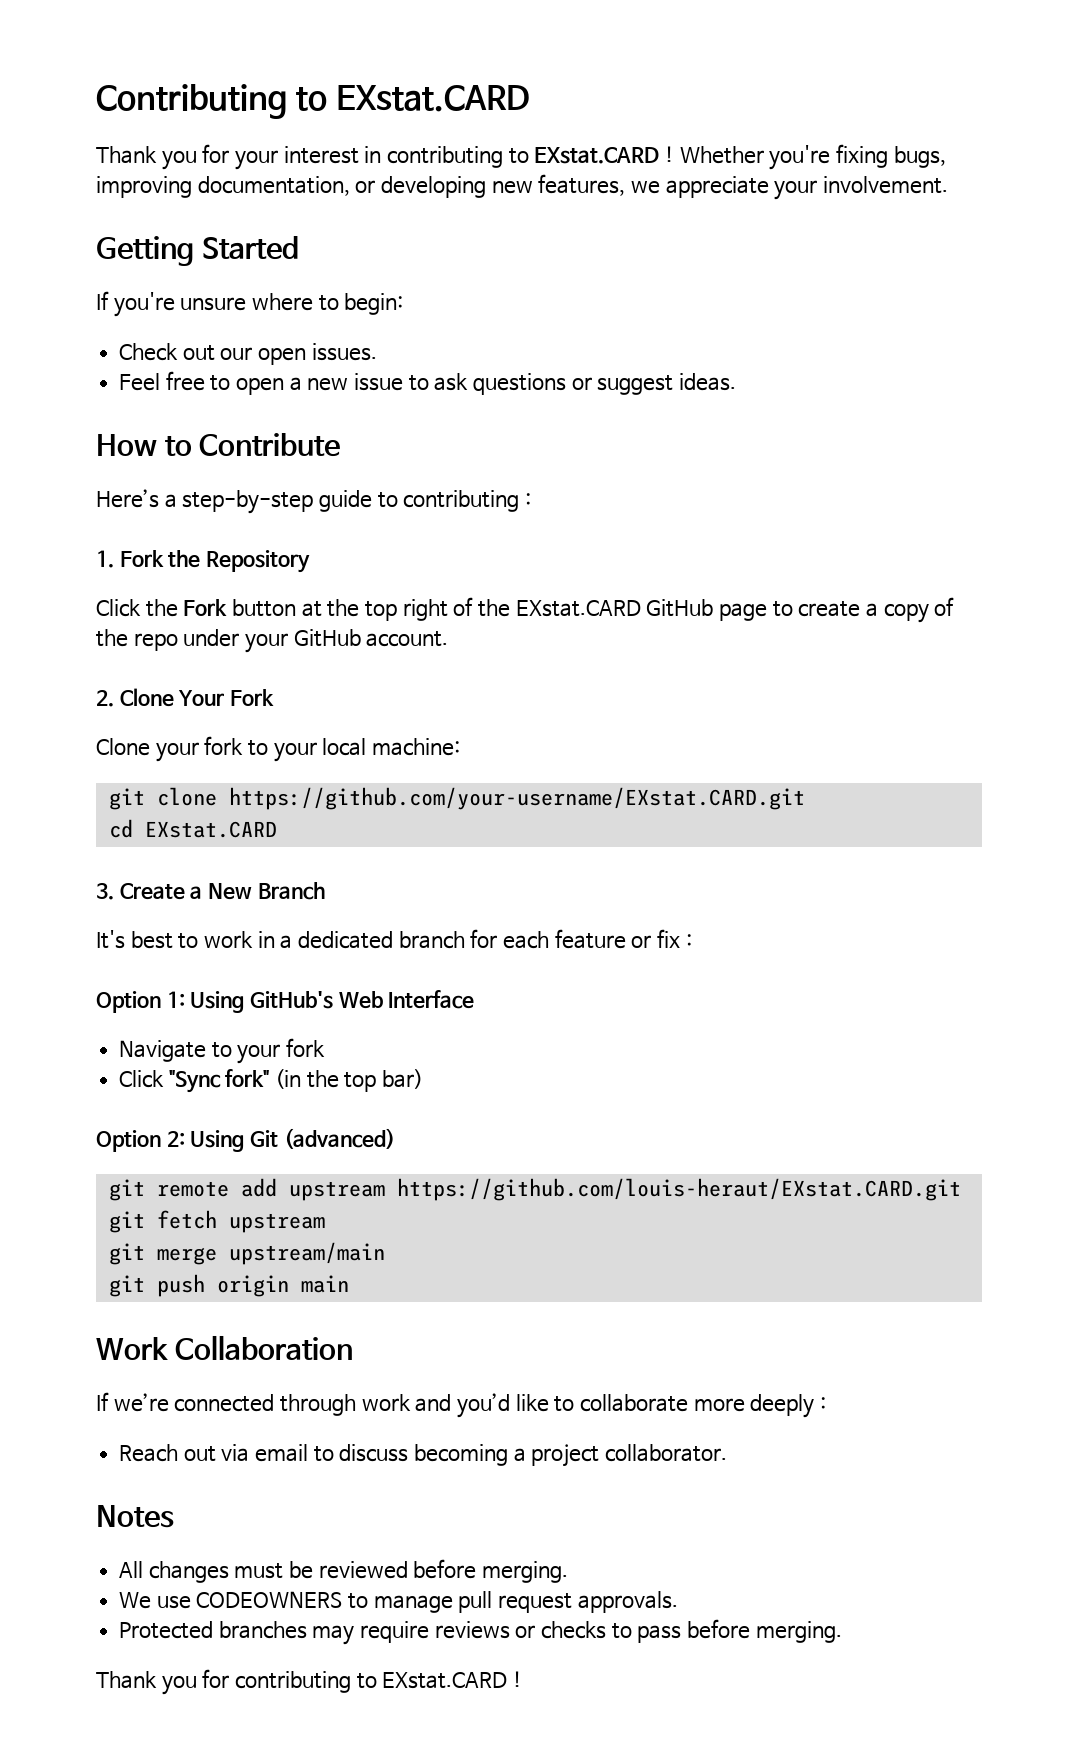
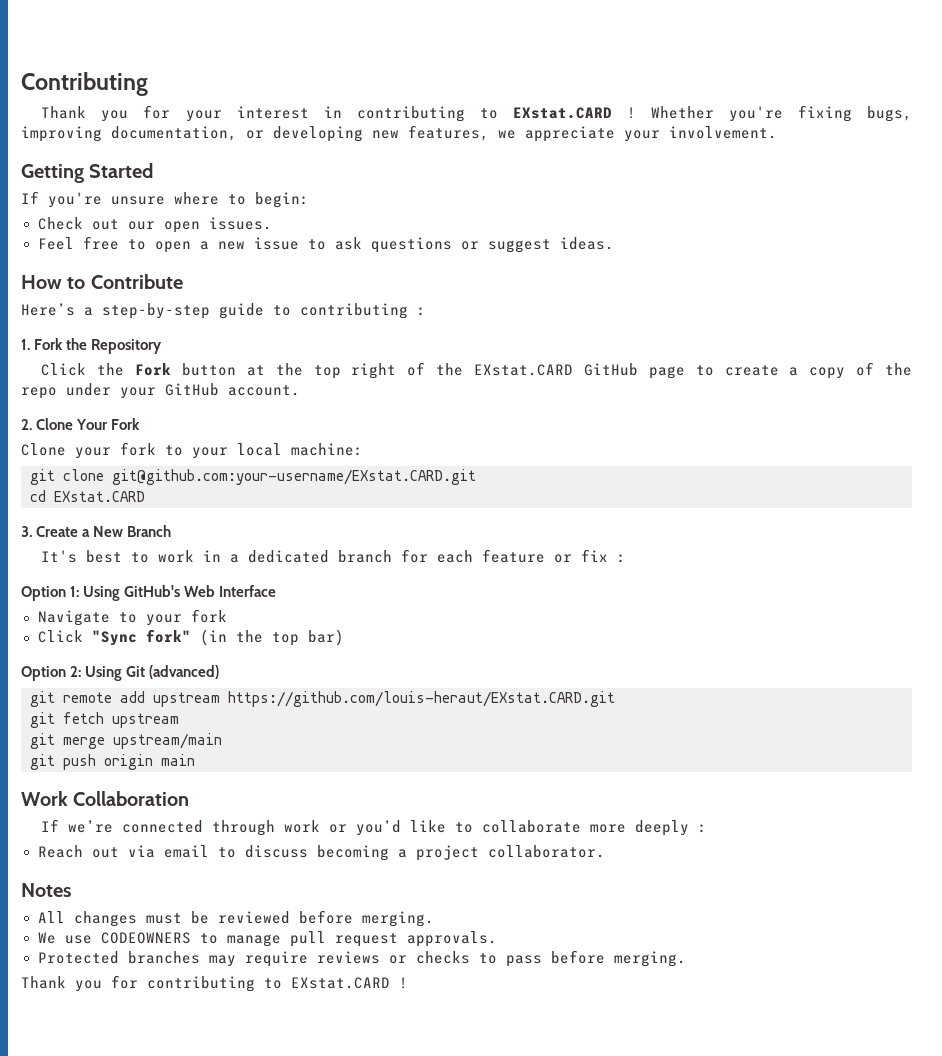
[295,85,530,112] to EXstat.CARD -> (148, 84) none
[228,787,805,810] https://github.com/your-username/EXstat.CARD.git -> [112,469,476,485] git@github.com:your-username/EXstat.CARD.git
[415,1394,452,1412] and -> [329,824,348,833] or

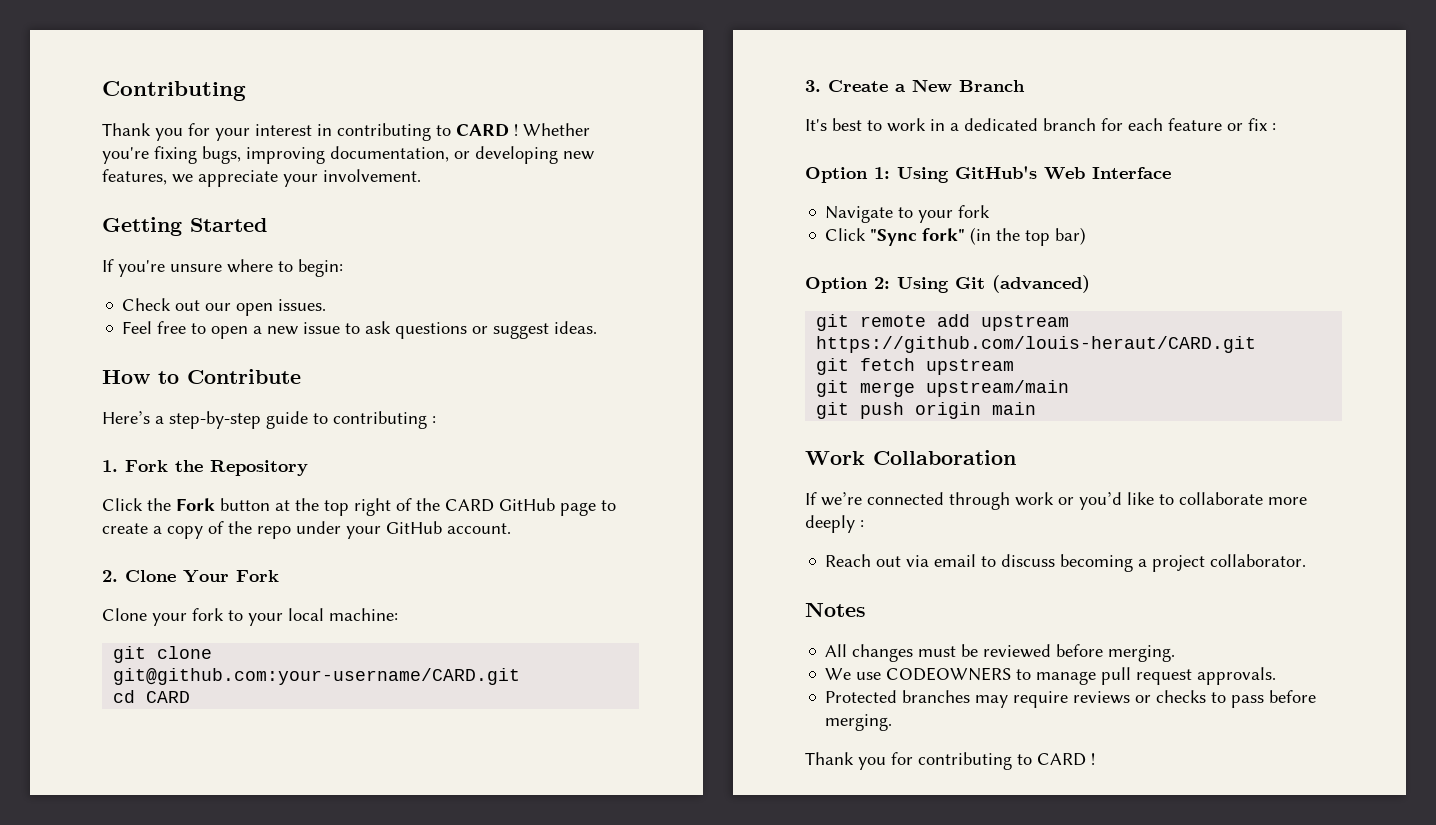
[512,107,612,119] EXstat.CARD -> [456,124,509,137] CARD
[474,364,574,376] EXstat.CARD -> [445,499,494,512] CARD
[112,469,476,485] git@github.com:your-username/EXstat.CARD.git -> [113,668,521,685] git@github.com:your-username/CARD.git
[54,491,145,502] EXstat.CARD -> [146,691,191,703] CARD
[228,691,615,707] https://github.com/louis-heraut/EXstat.CARD.git -> [816,336,1257,353] https://github.com/louis-heraut/CARD.git
[291,977,390,989] EXstat.CARD -> [1037,753,1086,766] CARD

